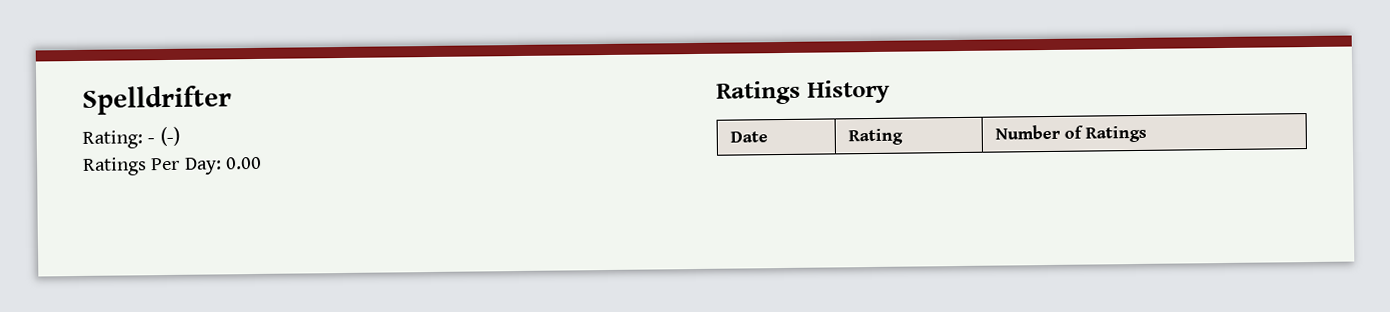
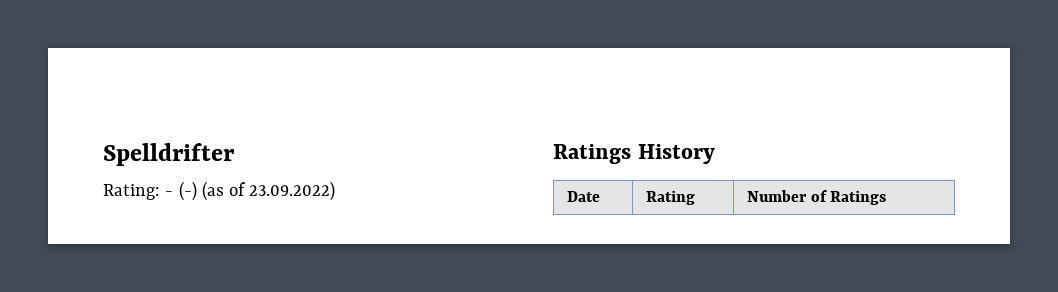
[82,156,262,176] // Ratings Per Day: 0.00 -> [201,181,336,201] (as of 23.09.2022)

